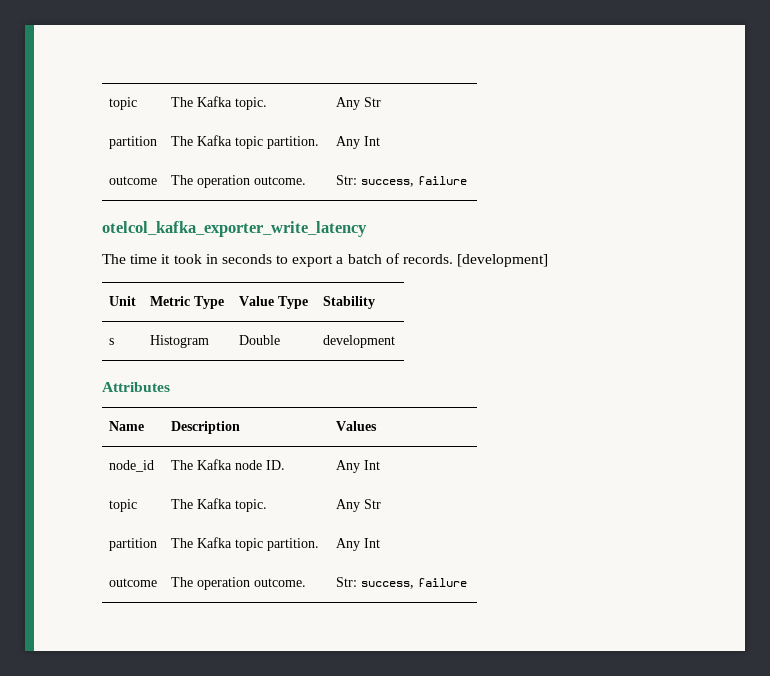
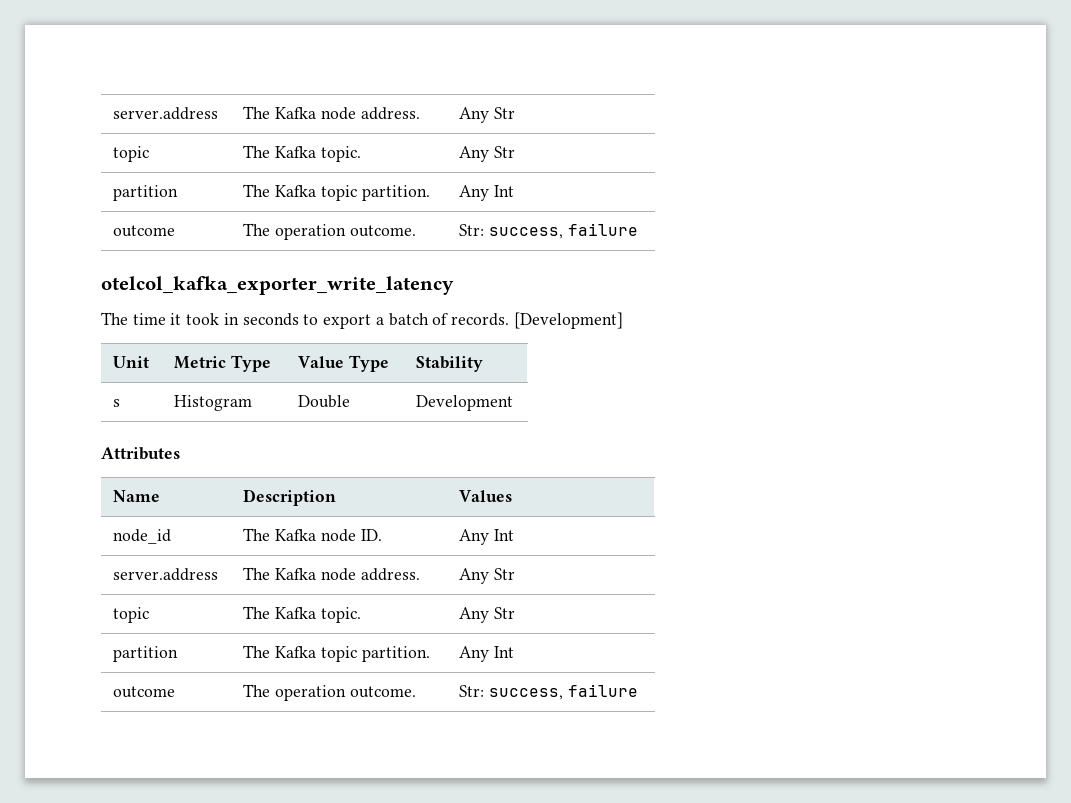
(108, 103) none -> [113,107,219,120] [243,106,420,120] [459,107,516,123] server.address | The Kafka node address. | Any Str //
[457,254,549,267] [development] -> [513,312,623,329] [Development]
[322,335,395,348] development -> [416,395,514,411] Development
(380, 465) none -> [113,568,219,581] [243,567,420,581] [459,568,516,584] // server.address | The Kafka node address. | Any Str

